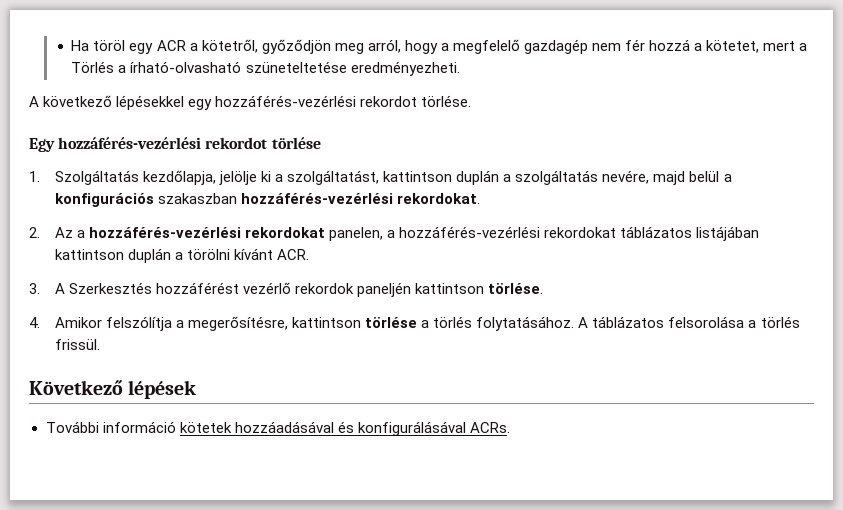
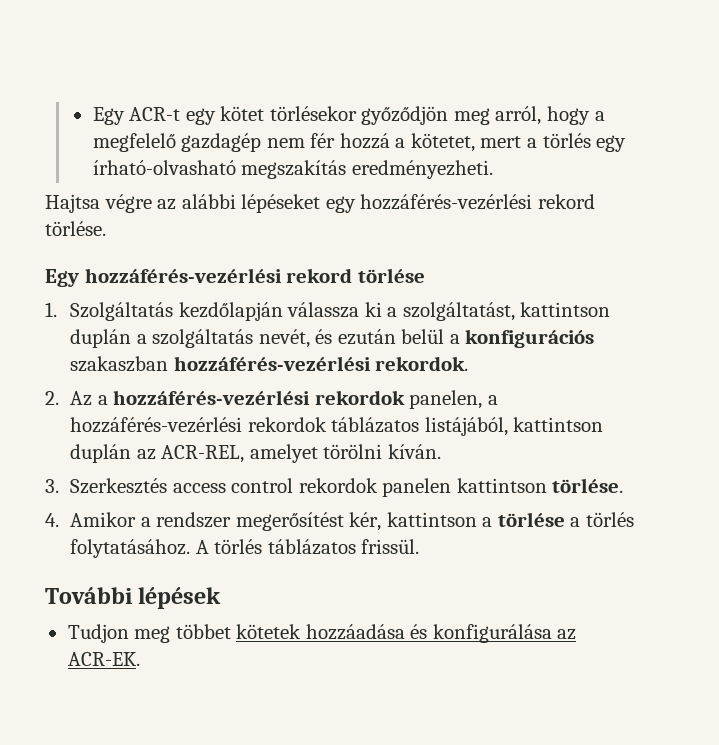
[71,39,258,54] Ha töröl egy ACR a kötetről, -> [92,106,357,125] Egy ACR-t egy kötet törlésekor
[71,61,460,76] [29,95,185,110] Törlés a írható-olvasható szüneteltetése eredményezheti. // A következő lépésekkel -> [542,133,627,152] [92,160,493,179] [45,194,321,213] törlés egy írható-olvasható megszakítás eredményezheti. // Hajtsa végre az alábbi lépéseket
[360,96,418,107] rekordot -> [537,194,595,209] rekord
[205,137,268,149] rekordot -> [286,268,353,283] rekord
[142,170,257,185] kezdőlapja, jelölje -> [178,302,360,321] kezdőlapján válassza
[602,170,686,185] nevére, majd -> [258,329,396,348] nevét, és ezután
[397,193,481,204] rekordokat. -> [375,356,469,371] rekordok.
[245,227,326,238] rekordokat -> [314,390,405,405] rekordok
[544,226,760,241] [54,248,310,263] [29,282,544,297] [29,316,362,331] rekordokat táblázatos listájában kattintson duplán a törölni kívánt ACR. // 3. A Szerkesztés hozzáférést vezérlő rekordok paneljén kattintson törlése. // 4. Amikor felszólítja a megerősítésre, kattintson -> [247,417,604,436] [70,444,441,463] [45,478,624,497] [45,512,493,531] rekordok táblázatos listájából, kattintson duplán az ACR-REL, amelyet törölni kíván. // 3. Szerkesztés access control rekordok panelen kattintson törlése. // 4. Amikor a rendszer megerősítést kér, kattintson a
[592,316,800,328] táblázatos felsorolása a törlés -> [214,539,356,555] törlés táblázatos
[29,380,123,395] Következő -> [45,587,133,604] További
[45,421,510,436] További információ kötetek hozzáadásával és konfigurálásával ACRs. -> [67,624,577,643] [67,652,140,666] Tudjon meg többet kötetek hozzáadása és konfigurálása az ACR-EK.

